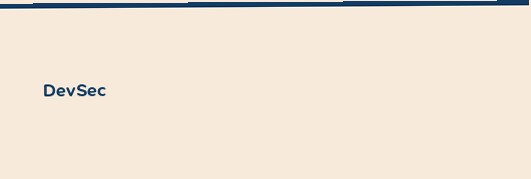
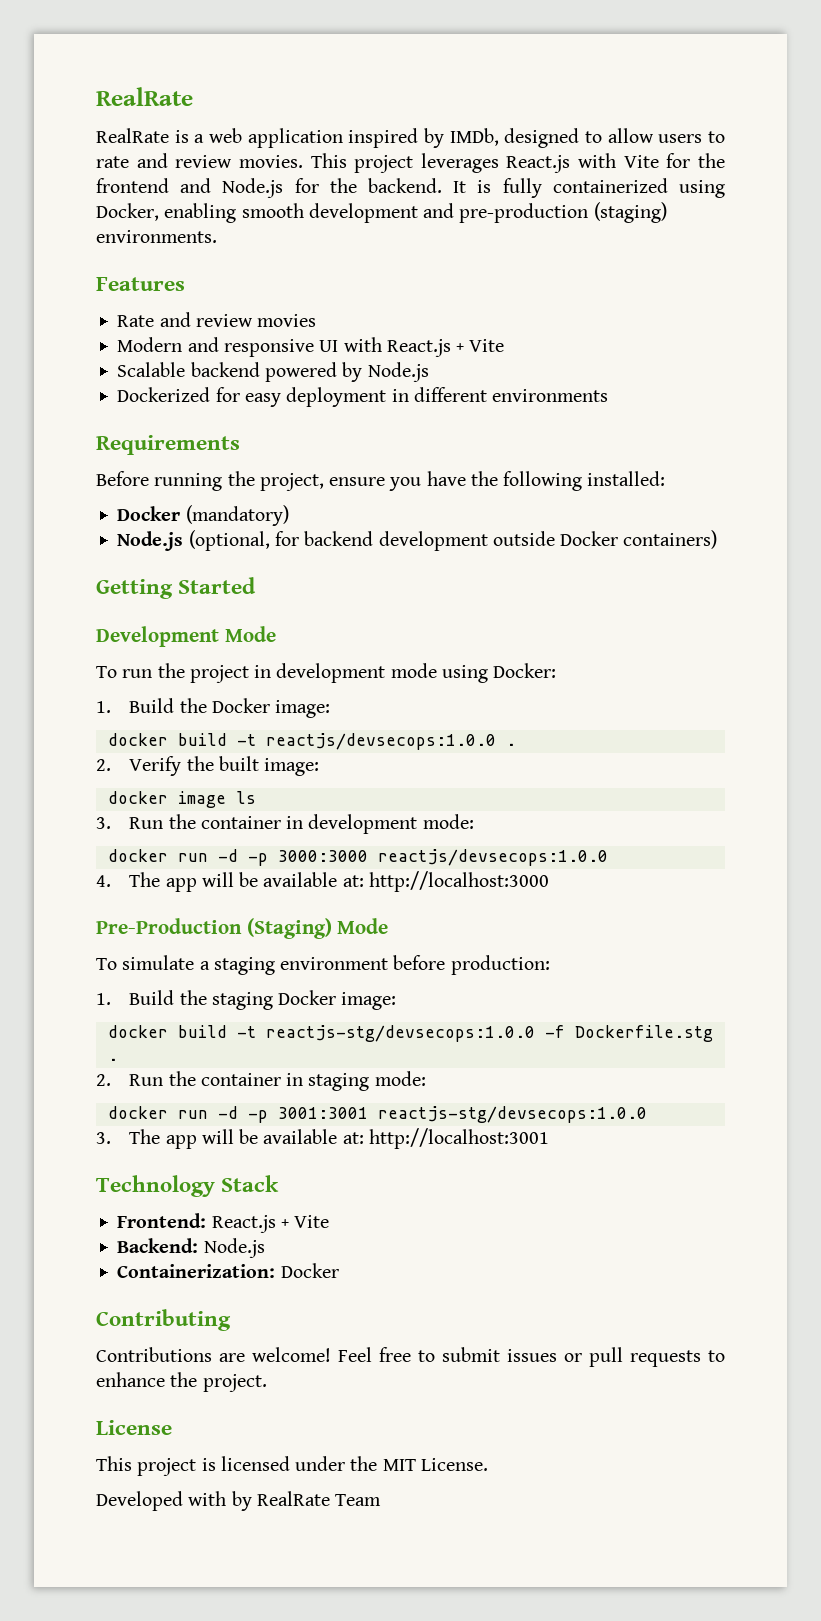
[42,84,108,98] DevSec -> [96,87,193,106] [96,128,725,148] [96,153,725,173] [96,178,725,198] [96,202,667,223] [96,230,217,243] [96,277,185,291] [117,312,317,327] [117,337,505,357] [117,362,429,382] [117,387,609,407] [96,435,240,455] [96,471,666,491] [117,505,289,526] [117,530,718,551] [96,577,257,599] [96,626,276,647] [96,663,557,683] [96,698,331,718] [107,733,516,750] [96,756,320,776] [107,791,256,808] [96,814,474,834] [107,849,608,866] [96,871,549,892] [96,918,389,939] [96,955,550,975] [96,990,397,1010] [107,1025,713,1042] [107,1058,118,1061] [96,1071,426,1091] [107,1106,647,1123] [96,1128,549,1149] [96,1175,280,1197] [117,1213,330,1233] [117,1238,265,1258] [117,1263,339,1278] [96,1309,231,1331] [96,1347,725,1367] [96,1372,267,1392] [96,1420,172,1435] [96,1456,488,1476] [96,1491,382,1511] RealRate // RealRate is a web application inspired by IMDb, designed to allow users to rate and review movies. This project leverages React.js with Vite for the frontend and Node.js for the backend. It is fully containerized using Docker, enabling smooth development and pre-production (staging) environments. // Features // Rate and review movies // Modern and responsive UI with React.js + Vite // Scalable backend powered by Node.js // Dockerized for easy deployment in different environments // Requirements // Before running the project, ensure you have the following installed: // Docker (mandatory) // Node.js (optional, for backend development outside Docker containers) // Getting Started // Development Mode // To run the project in development mode using Docker: // 1. Build the Docker image: // docker build -t reactjs/devsecops:1.0.0 . // 2. Verify the built image: // docker image ls // 3. Run the container in development mode: // docker run -d -p 3000:3000 reactjs/devsecops:1.0.0 // 4. The app will be available at: http://localhost:3000 // Pre-Production (Staging) Mode // To simulate a staging environment before production: // 1. Build the staging Docker image: // docker build -t reactjs-stg/devsecops:1.0.0 -f Dockerfile.stg . // 2. Run the container in staging mode: // docker run -d -p 3001:3001 reactjs-stg/devsecops:1.0.0 // 3. The app will be available at: http://localhost:3001 // Technology Stack // Frontend: React.js + Vite // Backend: Node.js // Containerization: Docker // Contributing // Contributions are welcome! Feel free to submit issues or pull requests to enhance the project. // License // This project is licensed under the MIT License. // Developed with by RealRate Team

